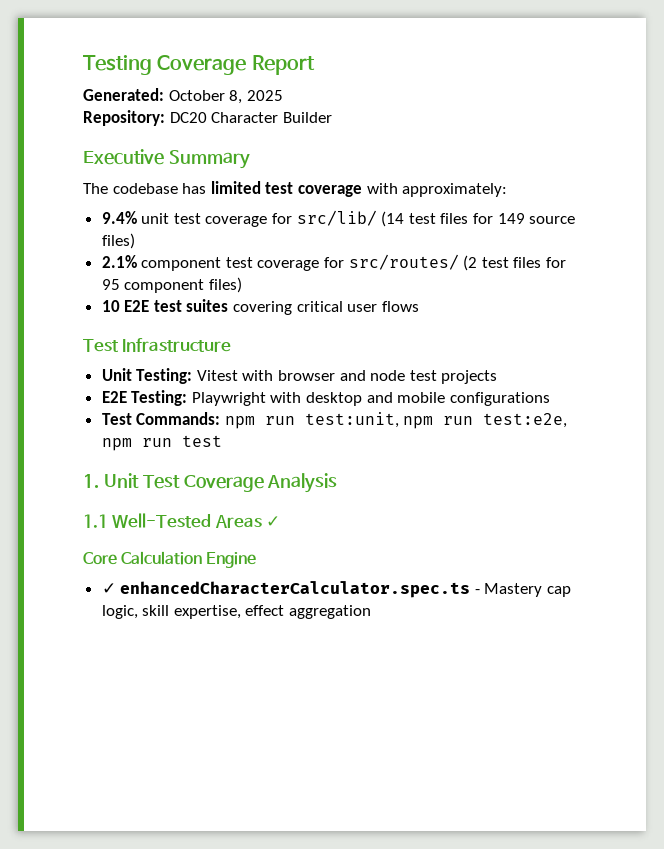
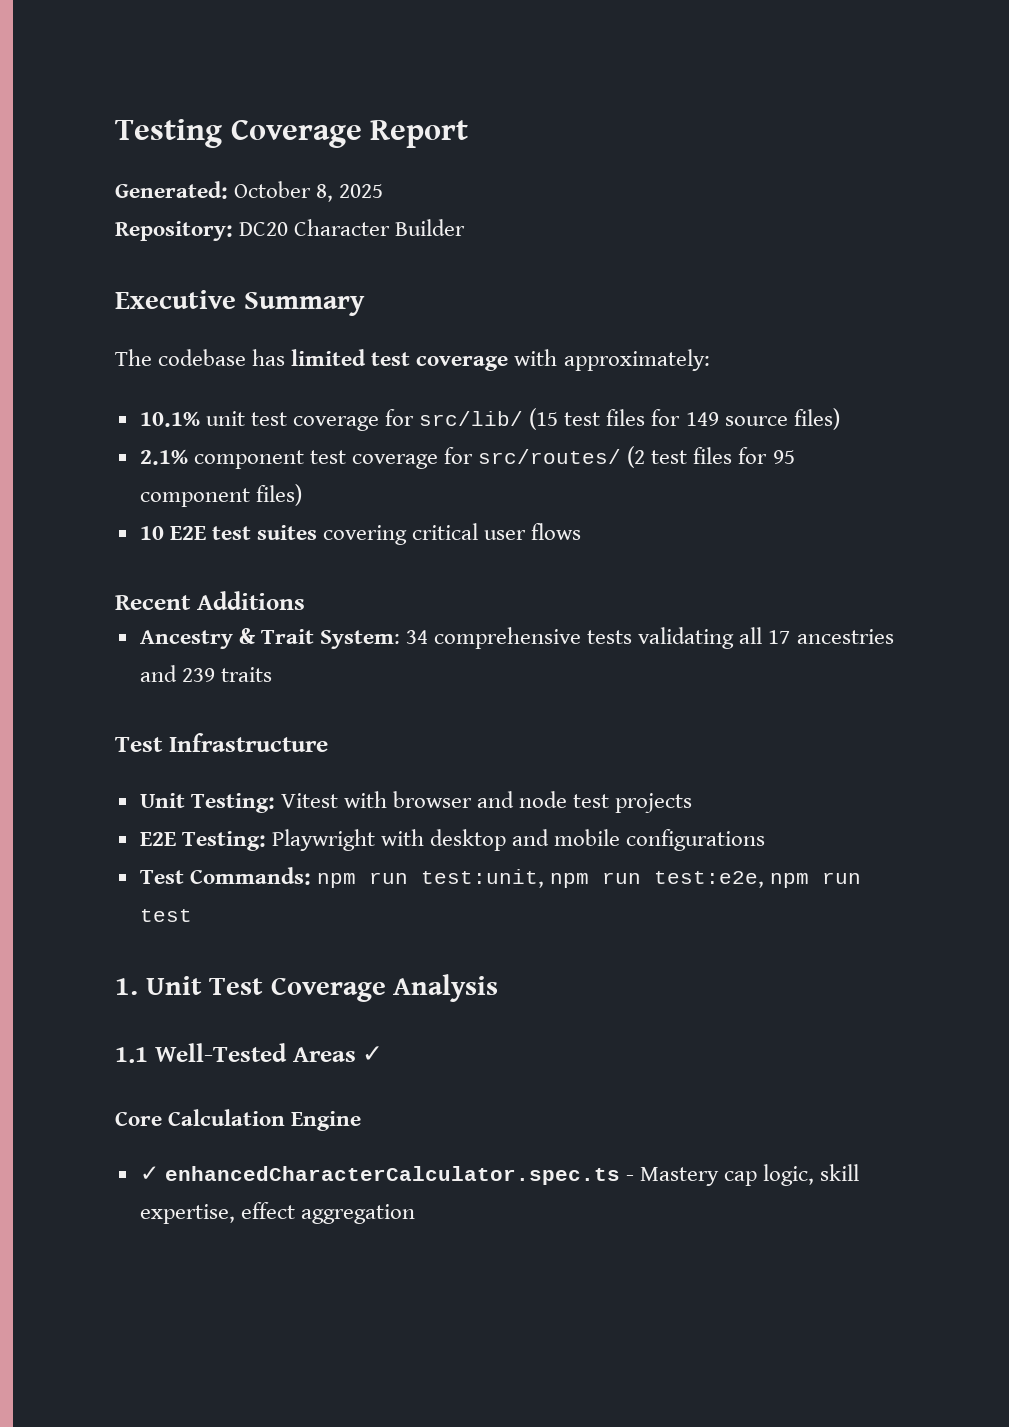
[101,211,137,224] 9.4% -> [139,411,200,427] 10.1%
[381,211,405,227] (14 -> [529,408,559,430] (15
(419, 306) none -> [115,591,305,610] [139,627,894,649] [139,665,272,682] // Recent Additions // Ancestry & Trait System: 34 comprehensive tests validating all 17 ancestries and 239 traits

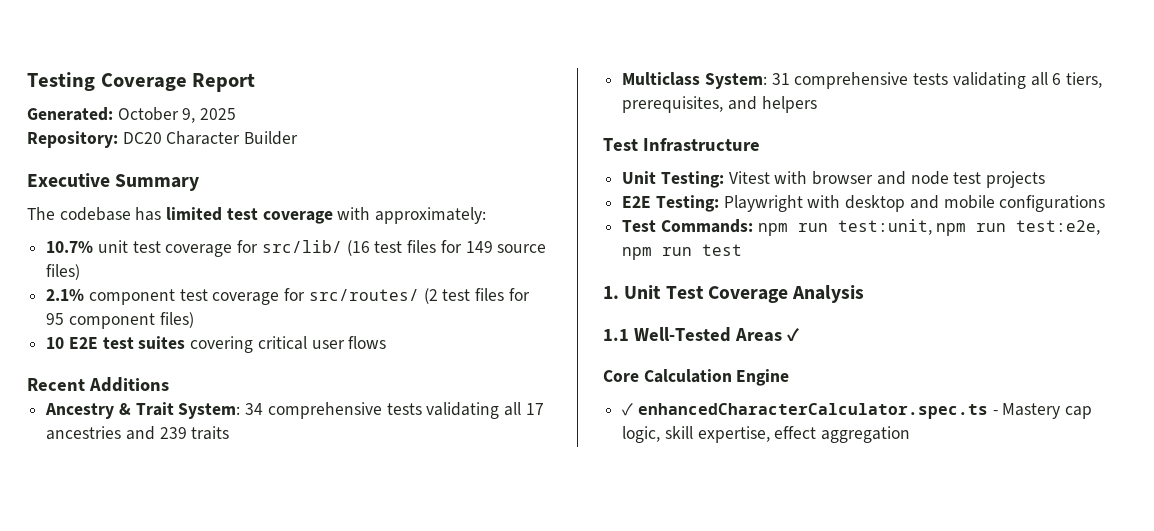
[316,184,334,202] 8, -> [182,108,196,123] 9,
[139,411,200,427] 10.1% -> [46,241,94,253] 10.7%
[529,408,559,430] (15 -> [346,240,370,256] (16
(272, 674) none -> [622,72,1103,89] [622,96,817,113] // Multiclass System: 31 comprehensive tests validating all 6 tiers, prerequisites, and helpers

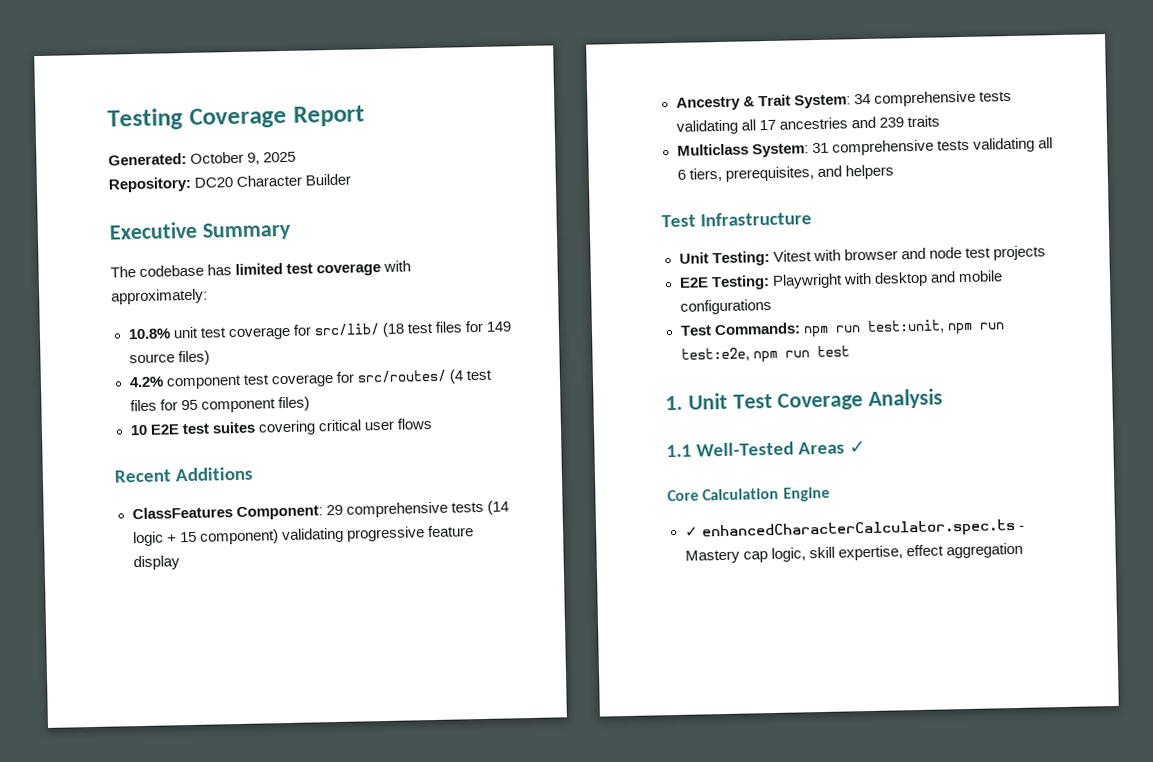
[46,241,94,253] 10.7% -> [127,328,171,340] 10.8%
[346,240,370,256] (16 -> [381,322,405,337] (18
[46,289,85,301] 2.1% -> [128,376,164,388] 4.2%
[423,288,438,304] (2 -> [448,369,464,384] (4
(169, 384) none -> [131,500,509,521] [132,525,474,547] [132,555,180,571] // ClassFeatures Component: 29 comprehensive tests (14 logic + 15 component) validating progressive feature display

